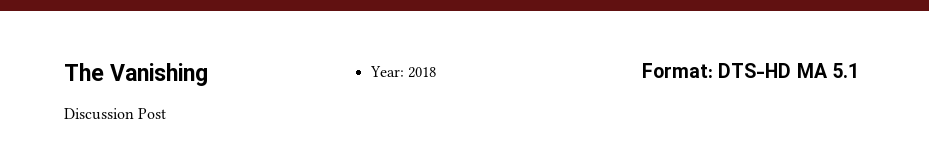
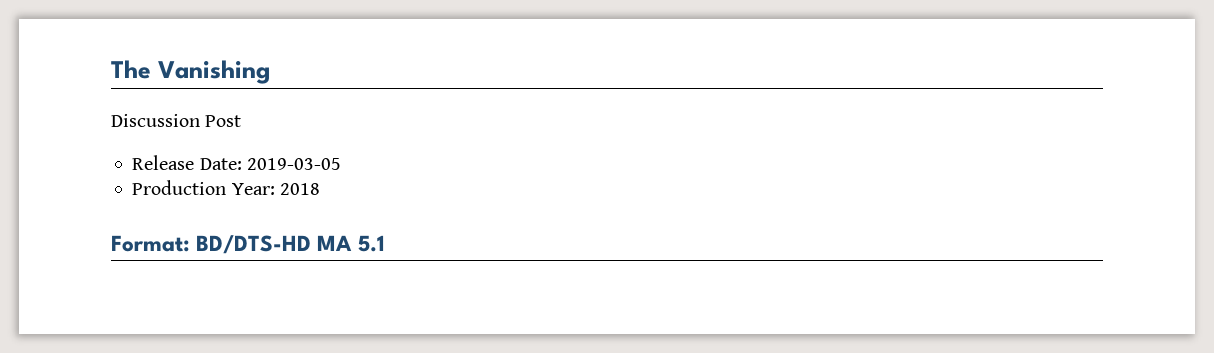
(167, 113) none -> [132,155,341,170] [132,180,227,195] Release Date: 2019-03-05 // Production
[718,63,792,78] DTS-HD -> [196,235,312,254] BD/DTS-HD

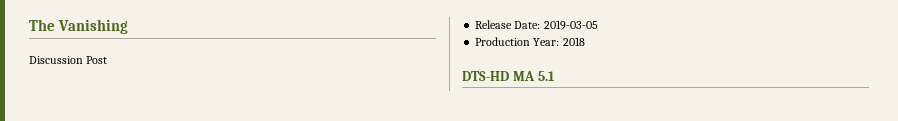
[111,235,312,254] Format: BD/DTS-HD -> [462,71,509,81] DTS-HD

